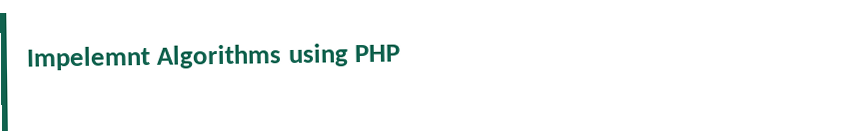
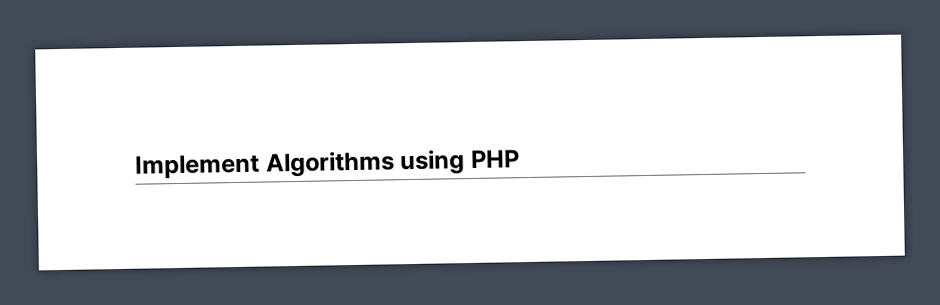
[26,45,151,71] Impelemnt -> [135,153,260,179] Implement

